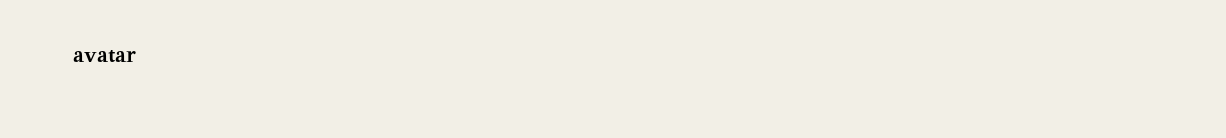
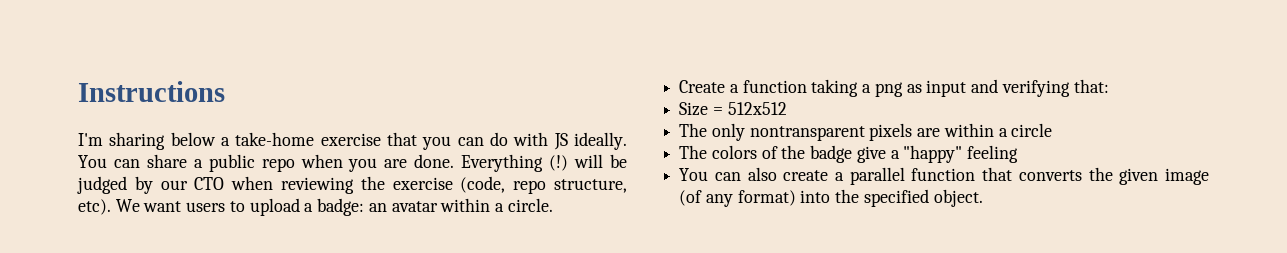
[73,50,136,63] avatar -> [78,81,225,102] [78,132,627,150] [78,154,627,172] [77,176,627,194] [78,198,553,216] [679,79,1109,97] [679,102,787,116] [679,123,1053,141] [679,145,1019,163] [679,167,1209,185] [679,189,983,207] Instructions // I'm sharing below a take-home exercise that you can do with JS ideally. You can share a public repo when you are done. Everything (!) will be judged by our CTO when reviewing the exercise (code, repo structure, etc). We want users to upload a badge: an avatar within a circle. // Create a function taking a png as input and verifying that: // Size = 512x512 // The only nontransparent pixels are within a circle // The colors of the badge give a "happy" feeling // You can also create a parallel function that converts the given image (of any format) into the specified object.

